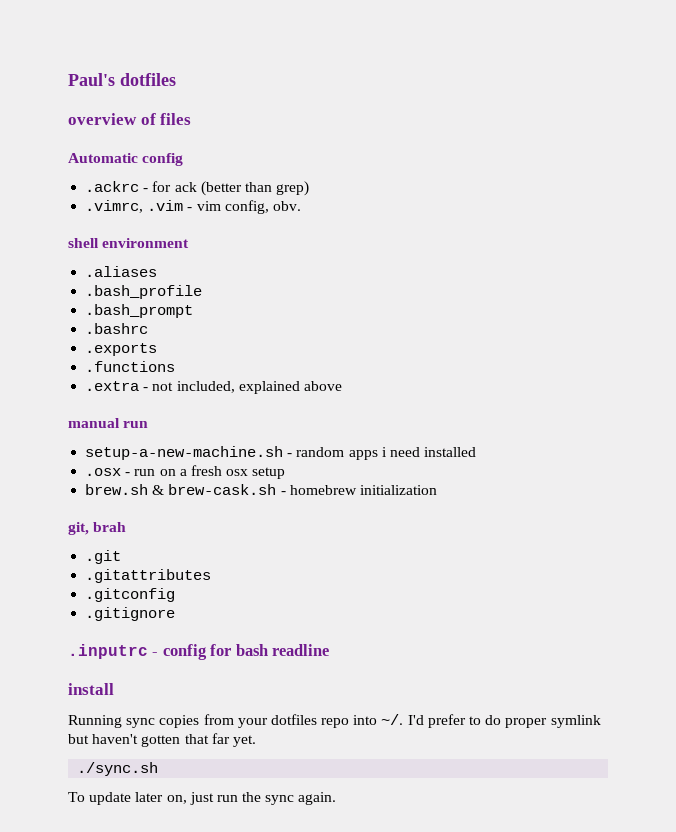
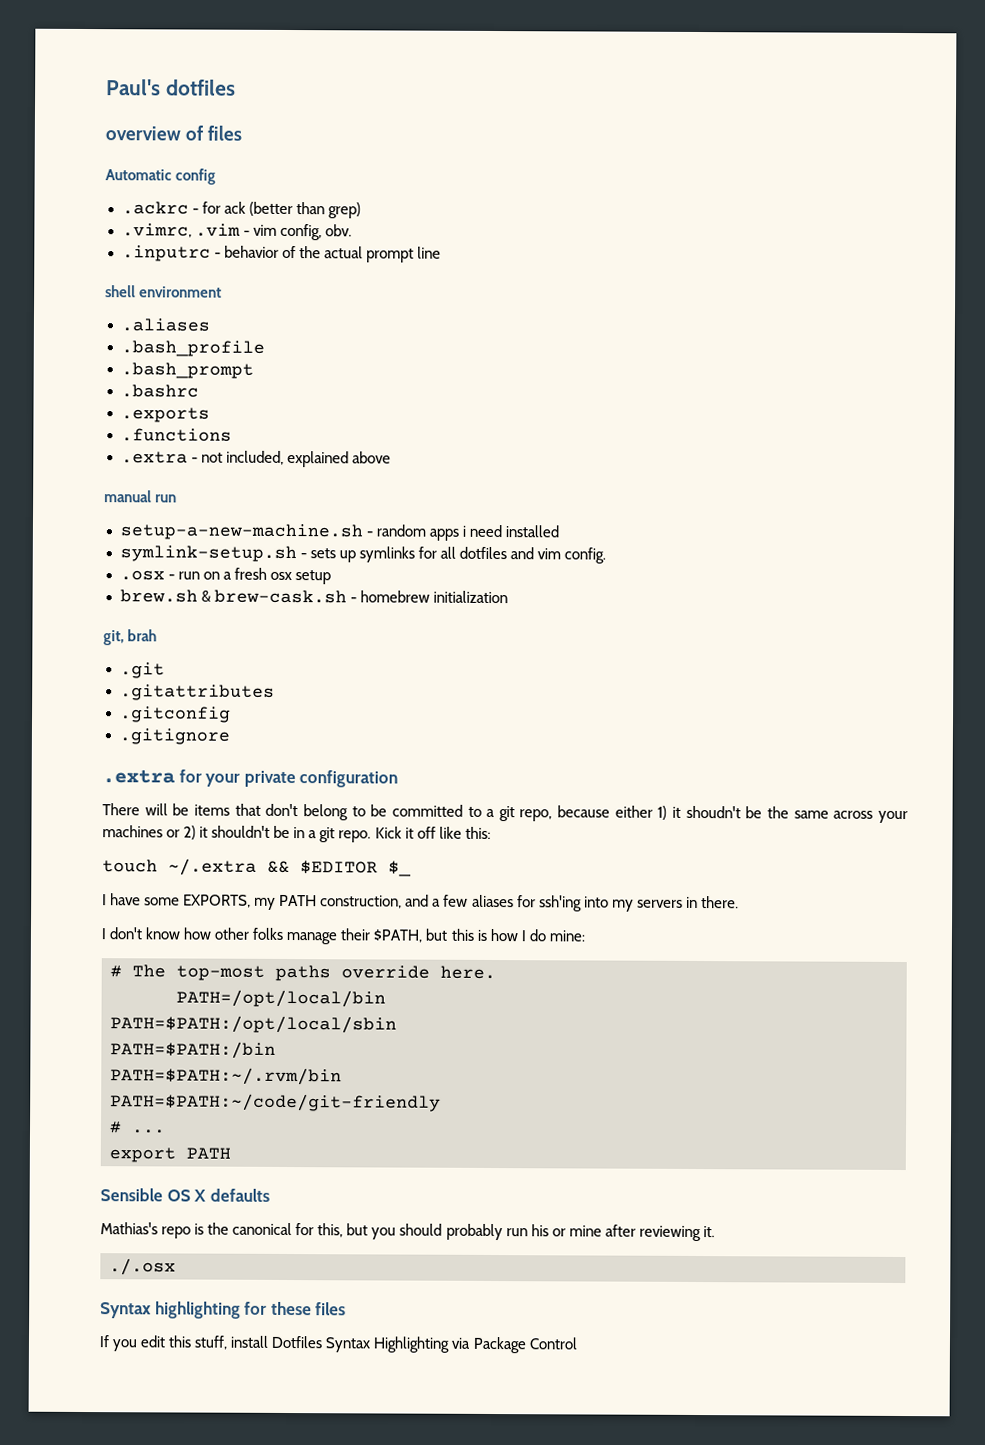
(301, 206) none -> [121,245,441,263] // .inputrc - behavior of the actual prompt line
(477, 452) none -> [119,545,607,564] // symlink-setup.sh - sets up symlinks for all dotfiles and vim config.
[68,644,330,660] [68,683,114,695] [68,714,601,728] [68,733,256,747] [77,762,159,776] [68,792,337,805] .inputrc - config for bash readline // install // Running sync copies from your dotfiles repo into ~/. I'd prefer to do proper symlink but haven't gotten that far yet. // ./sync.sh // To update later on, just run the sync again. -> [102,769,399,788] [102,803,909,824] [102,825,491,843] [102,858,412,877] [102,893,739,912] [101,927,585,945] [110,964,496,982] [176,989,386,1008] [110,1015,397,1034] [110,1041,276,1059] [110,1067,342,1086] [110,1093,441,1112] [109,1121,166,1134] [109,1147,231,1163] [100,1188,270,1202] [100,1222,715,1242] [109,1258,176,1276] [100,1301,347,1319] [99,1335,577,1354] .extra for your private configuration // There will be items that don't belong to be committed to a git repo, because either 1) it shoudn't be the same across your machines or 2) it shouldn't be in a git repo. Kick it off like this: // touch ~/.extra && $EDITOR $_ // I have some EXPORTS, my PATH construction, and a few aliases for ssh'ing into my servers in there. // I don't know how other folks manage their $PATH, but this is how I do mine: // # The top-most paths override here. // PATH=/opt/local/bin // PATH=$PATH:/opt/local/sbin // PATH=$PATH:/bin // PATH=$PATH:~/.rvm/bin // PATH=$PATH:~/code/git-friendly // # ... // export PATH // Sensible OS X defaults // Mathias's repo is the canonical for this, but you should probably run his or mine after reviewing it. // ./.osx // Syntax highlighting for these files // If you edit this stuff, install Dotfiles Syntax Highlighting via Package Control

